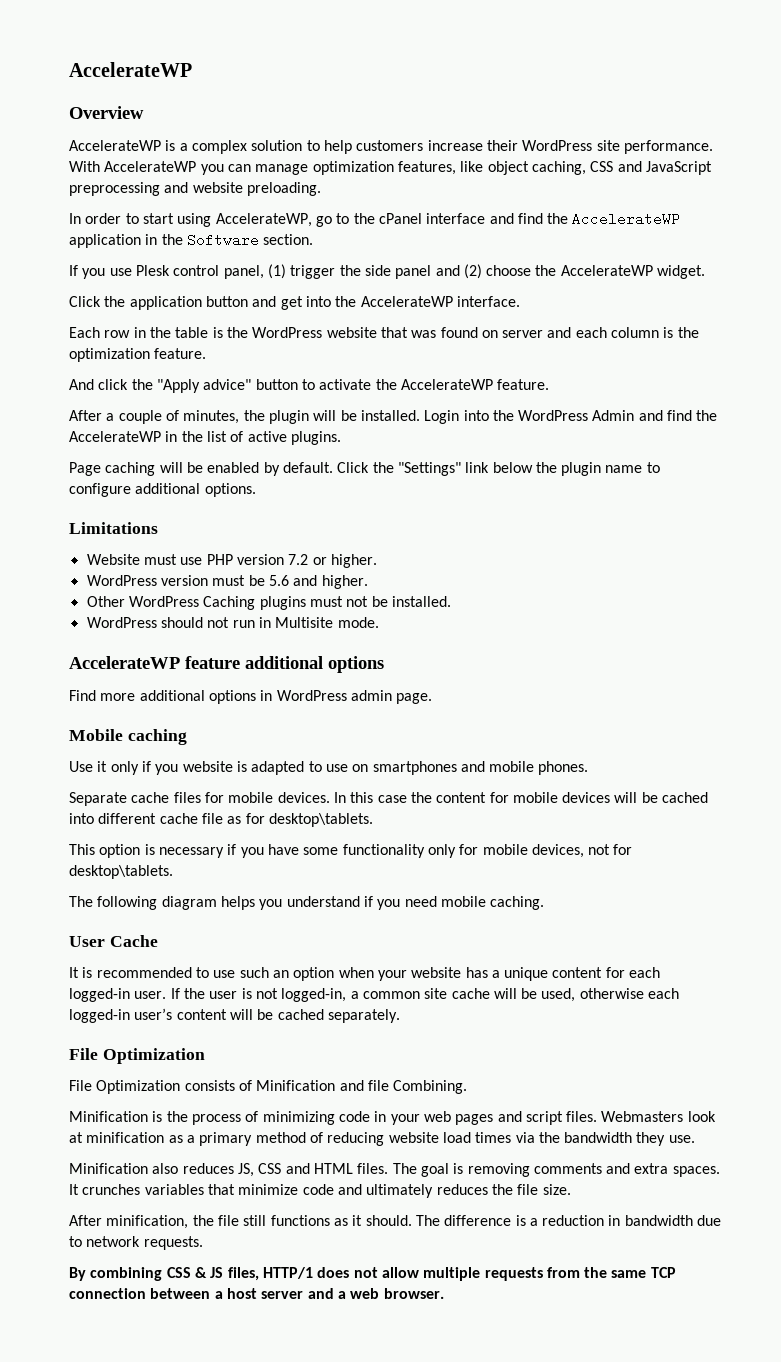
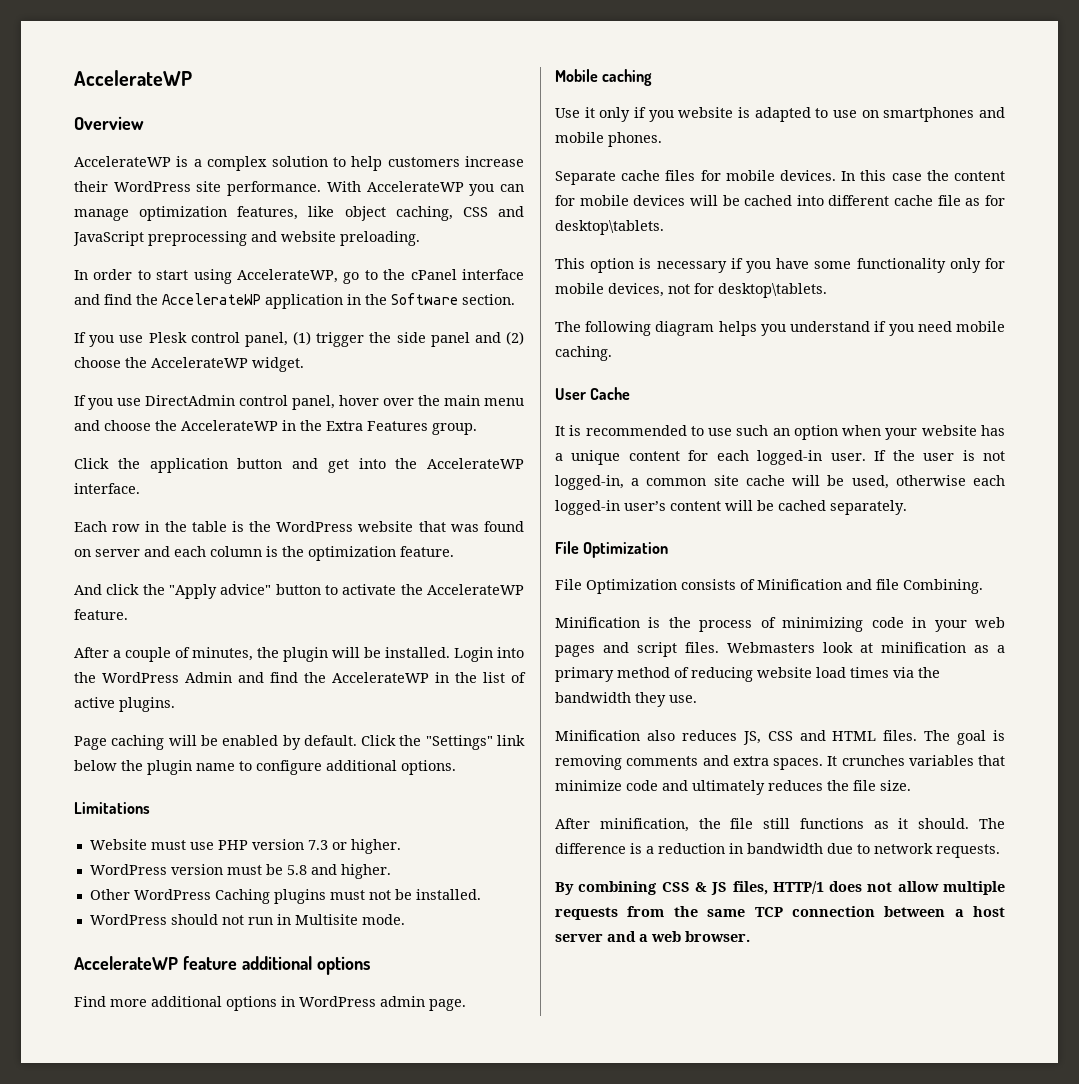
(706, 272) none -> [74,395,524,410] [74,420,477,435] // If you use DirectAdmin control panel, hover over the main menu and choose the AccelerateWP in the Extra Features group.
[288,554,309,565] 7.2 -> [307,840,328,850] 7.3
[268,575,289,586] 5.6 -> [286,865,307,875] 5.8

